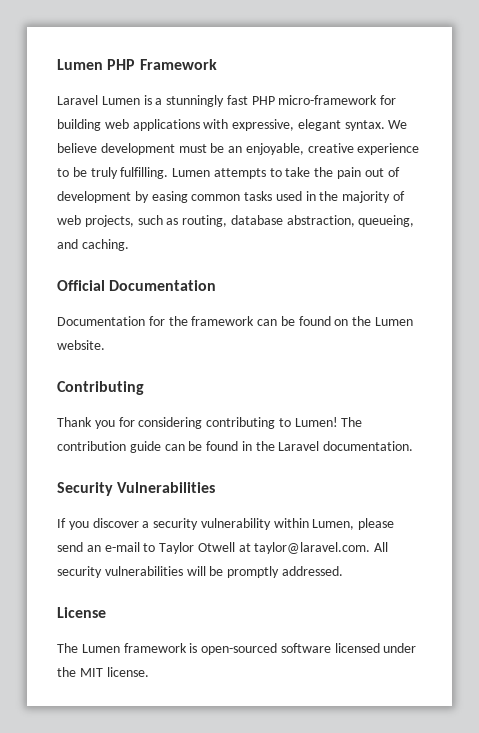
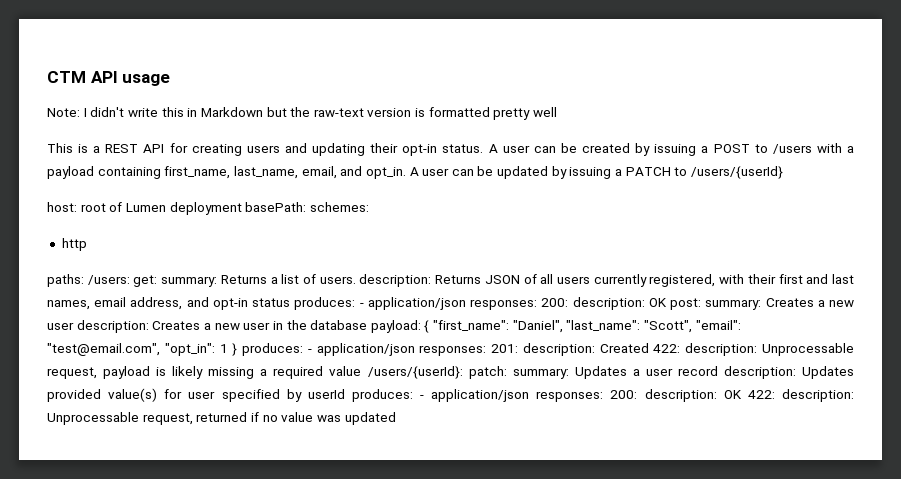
[57,59,217,70] [57,95,397,107] [57,119,408,131] [57,143,420,155] [57,167,400,179] [57,191,406,203] [57,215,415,227] [57,239,129,251] [57,280,217,291] [57,316,414,326] [57,340,105,350] [57,381,144,395] [57,417,363,429] [57,441,414,453] [57,482,216,496] [57,518,395,530] [57,542,389,554] [57,566,343,578] [57,607,106,618] [57,643,417,655] [57,667,149,677] Lumen PHP Framework // Laravel Lumen is a stunningly fast PHP micro-framework for building web applications with expressive, elegant syntax. We believe development must be an enjoyable, creative experience to be truly fulfilling. Lumen attempts to take the pain out of development by easing common tasks used in the majority of web projects, such as routing, database abstraction, queueing, and caching. // Official Documentation // Documentation for the framework can be found on the Lumen website. // Contributing // Thank you for considering contributing to Lumen! The contribution guide can be found in the Laravel documentation. // Security Vulnerabilities // If you discover a security vulnerability within Lumen, please send an e-mail to Taylor Otwell at taylor@laravel.com. All security vulnerabilities will be promptly addressed. // License // The Lumen framework is open-sourced software licensed under the MIT license. -> [47,71,171,86] [47,107,558,120] [47,143,855,156] [47,166,783,179] [47,202,369,215] [61,238,87,251] [47,274,854,287] [47,297,855,310] [47,320,741,333] [47,343,854,356] [47,366,854,379] [47,388,854,402] [47,412,396,425] CTM API usage // Note: I didn't write this in Markdown but the raw-text version is formatted pretty well // This is a REST API for creating users and updating their opt-in status. A user can be created by issuing a POST to /users with a payload containing first_name, last_name, email, and opt_in. A user can be updated by issuing a PATCH to /users/{userId} // host: root of Lumen deployment basePath: schemes: // http // paths: /users: get: summary: Returns a list of users. description: Returns JSON of all users currently registered, with their first and last names, email address, and opt-in status produces: - application/json responses: 200: description: OK post: summary: Creates a new user description: Creates a new user in the database payload: { "first_name": "Daniel", "last_name": "Scott", "email": "test@email.com", "opt_in": 1 } produces: - application/json responses: 201: description: Created 422: description: Unprocessable request, payload is likely missing a required value /users/{userId}: patch: summary: Updates a user record description: Updates provided value(s) for user specified by userId produces: - application/json responses: 200: description: OK 422: description: Unprocessable request, returned if no value was updated

